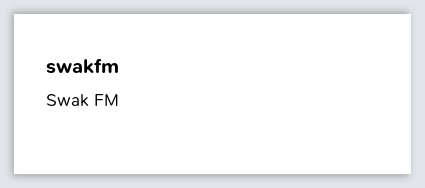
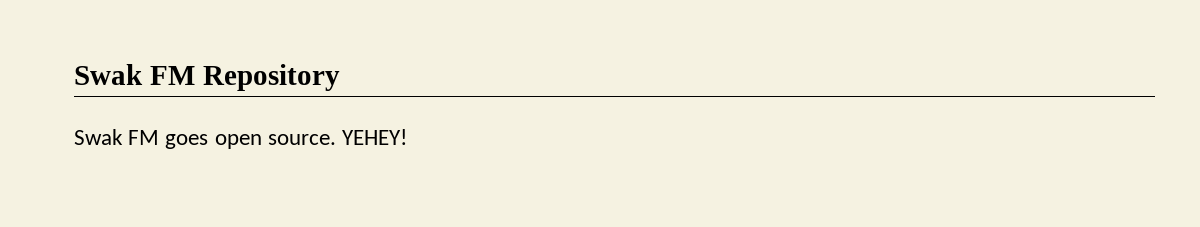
[46,58,119,74] [46,94,119,107] swakfm // Swak FM -> [74,64,340,91] [74,129,408,149] Swak FM Repository // Swak FM goes open source. YEHEY!

